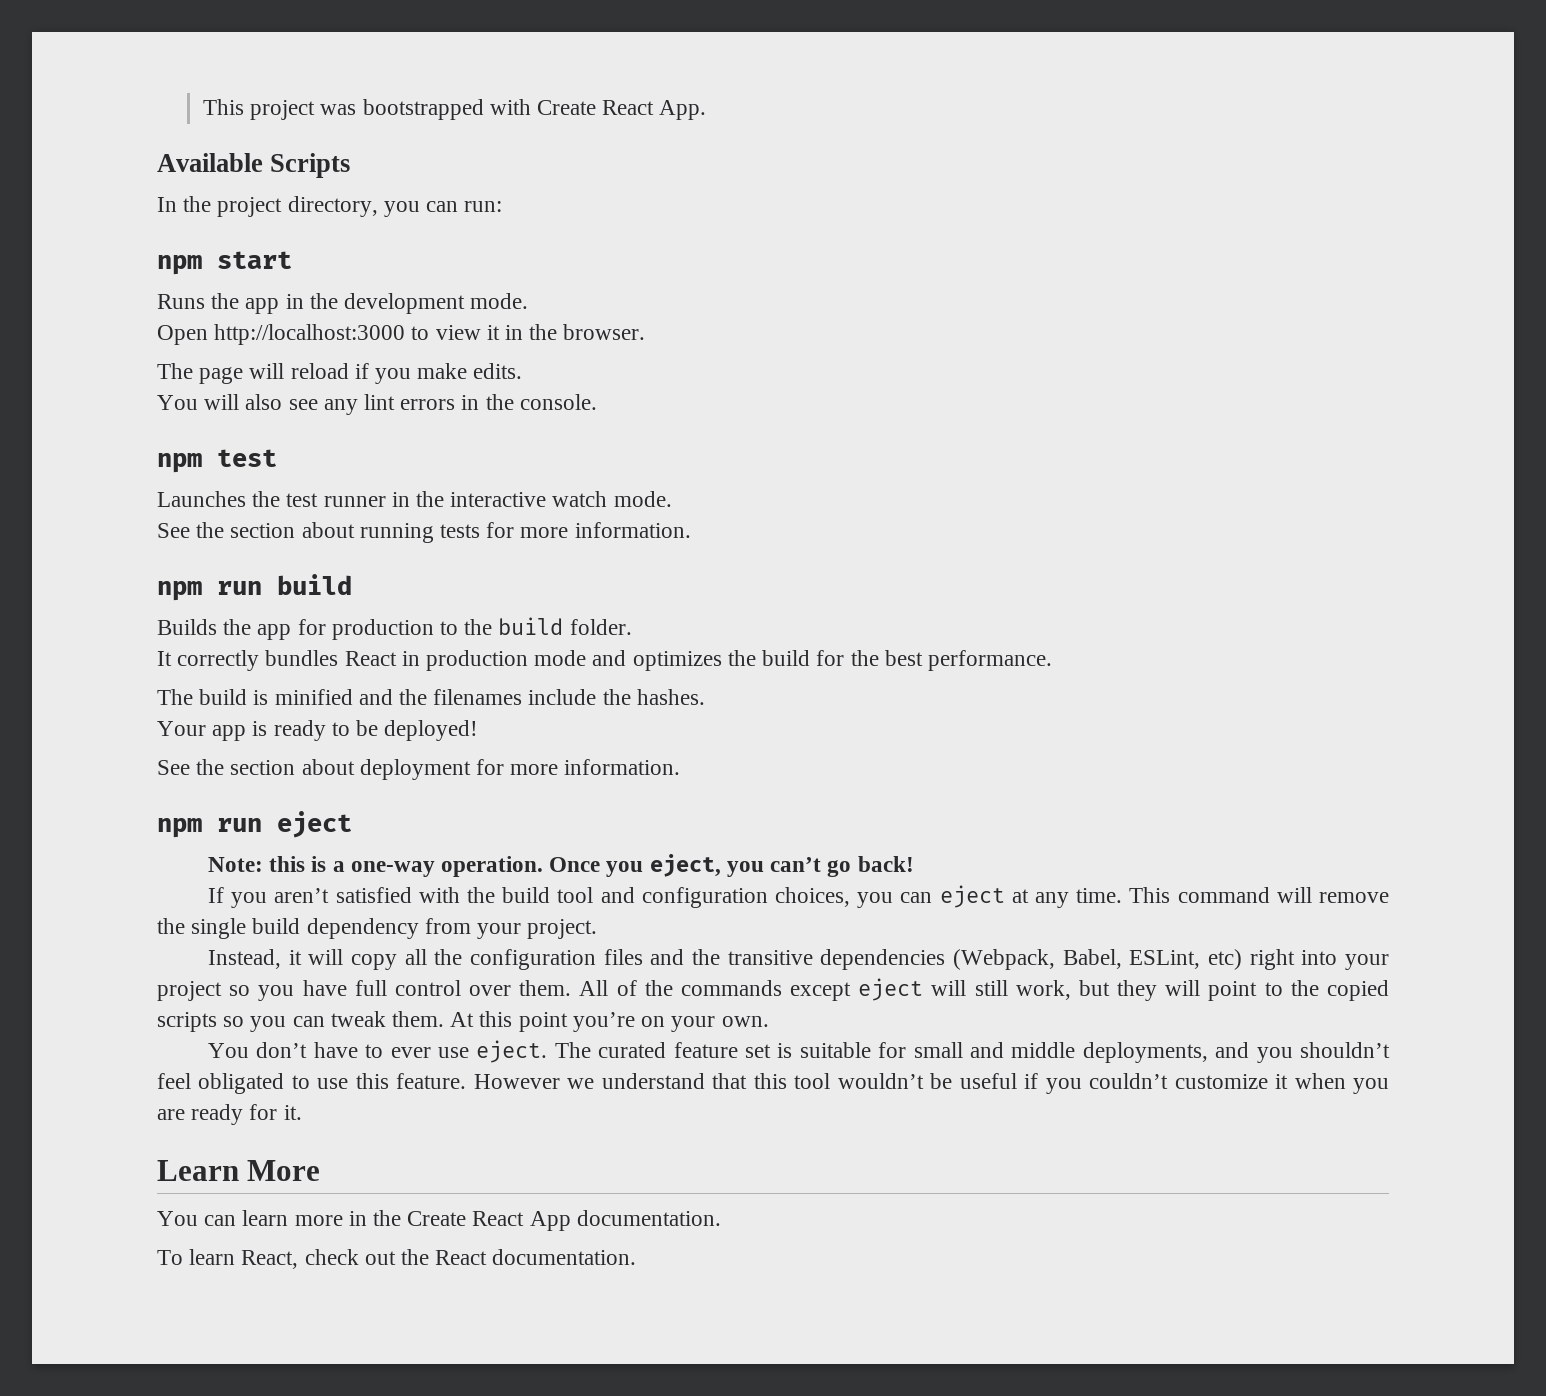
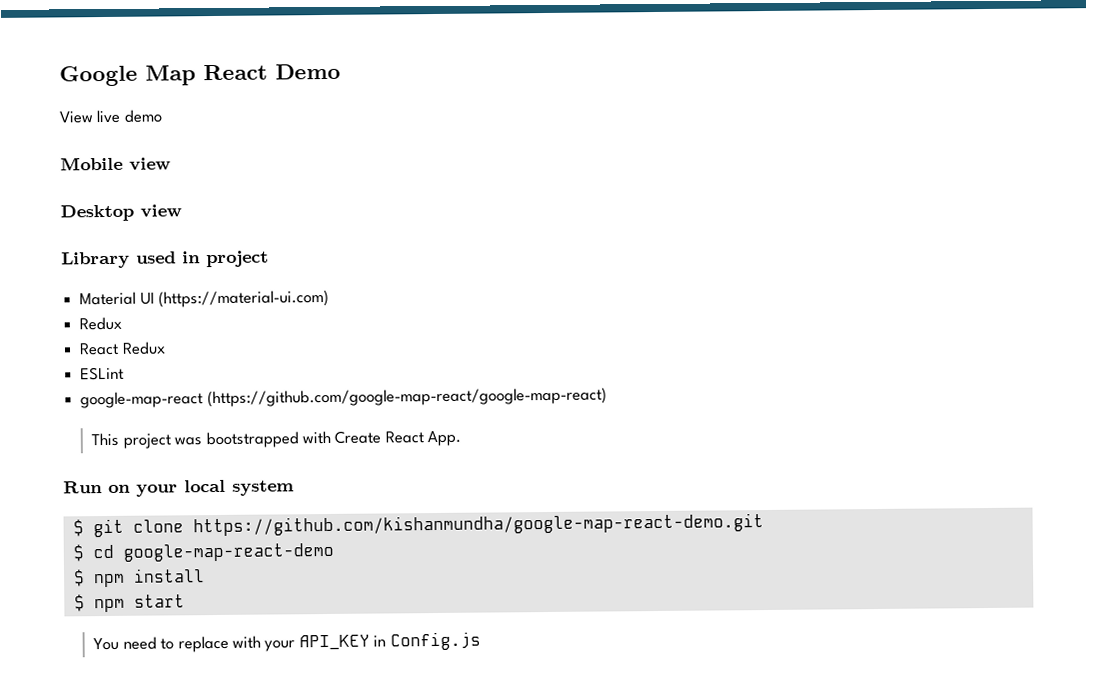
(202, 107) none -> [59,63,341,87] [59,109,162,124] [60,156,171,171] [60,204,182,222] [61,250,269,269] [79,289,330,308] [79,316,123,331] [79,341,166,356] [80,366,125,381] [80,387,607,409] Google Map React Demo // View live demo // Mobile view // Desktop view // Library used in project // Material UI (https://material-ui.com) // Redux // React Redux // ESLint // google-map-react (https://github.com/google-map-react/google-map-react) //
[157,153,351,178] [157,196,503,217] [157,251,292,275] [157,293,529,314] [157,324,646,345] [157,363,523,384] [157,394,597,415] [157,449,277,473] [157,491,672,507] [157,522,691,543] [157,574,352,601] [157,617,632,640] [157,650,1052,671] [157,689,705,705] [157,720,479,741] [157,759,681,780] [157,811,352,838] [208,854,914,877] [208,885,1389,908] [157,918,598,939] [208,949,1389,970] [157,978,1389,1001] [157,1011,769,1032] [208,1040,1391,1063] [157,1073,1389,1094] [157,1104,302,1125] [157,1160,321,1181] [157,1210,721,1231] [157,1249,637,1269] Available Scripts // In the project directory, you can run: // npm start // Runs the app in the development mode. // Open http://localhost:3000 to view it in the browser. // The page will reload if you make edits. // You will also see any lint errors in the console. // npm test // Launches the test runner in the interactive watch mode. // See the section about running tests for more information. // npm run build // Builds the app for production to the build folder. // It correctly bundles React in production mode and optimizes the build for the best performance. // The build is minified and the filenames include the hashes. // Your app is ready to be deployed! // See the section about deployment for more information. // npm run eject // Note: this is a one-way operation. Once you eject, you can’t go back! // If you aren’t satisfied with the build tool and configuration choices, you can eject at any time. This command will remove the single build dependency from your project. // Instead, it will copy all the configuration files and the transitive dependencies (Webpack, Babel, ESLint, etc) right into your project so you have full control over them. All of the commands except eject will still work, but they will point to the copied scripts so you can tweak them. At this point you’re on your own. // You don’t have to ever use eject. The curated feature set is suitable for small and middle deployments, and you shouldn’t feel obligated to use this feature. However we understand that this tool wouldn’t be useful if you couldn’t customize it when you are ready for it. // Learn More // You can learn more in the Create React App documentation. // To learn React, check out the React documentation. -> [63,479,294,497] [72,513,764,538] [72,542,334,562] [72,568,205,588] [73,594,185,613] [93,631,481,653] Run on your local system // $ git clone https://github.com/kishanmundha/google-map-react-demo.git // $ cd google-map-react-demo // $ npm install // $ npm start // You need to replace with your API_KEY in Config.js

